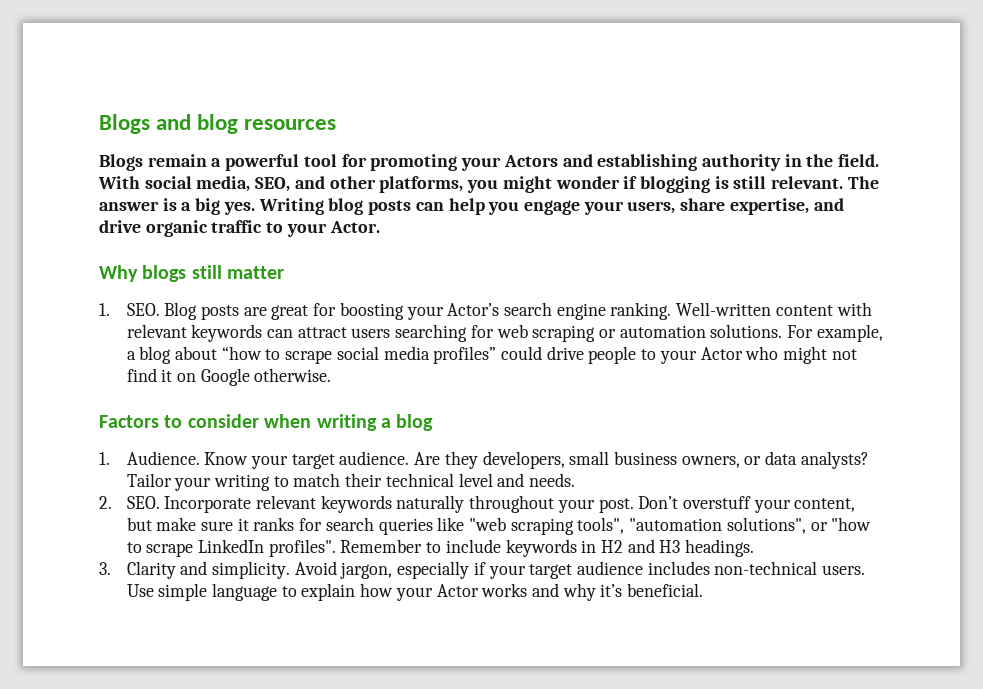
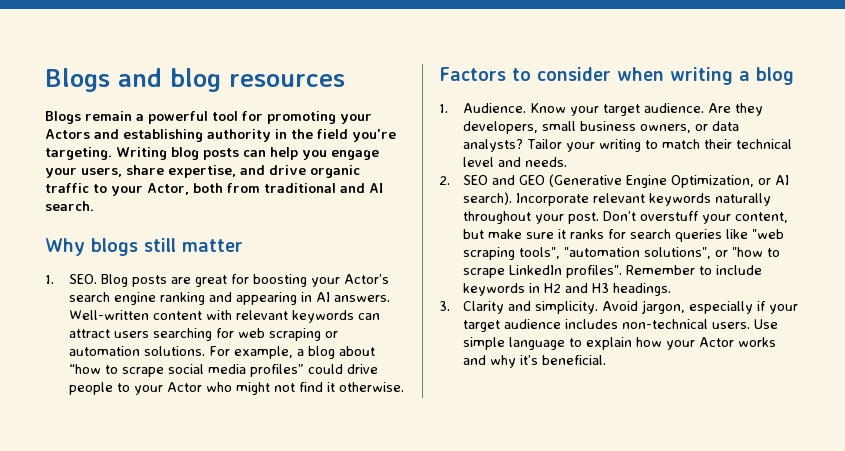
[838,154,880,167] [98,176,879,193] [99,198,255,215] field. With social media, SEO, and other platforms, you might wonder if blogging is still relevant. The answer is a big yes. -> [317,129,396,142] [45,147,112,160] field you're targeting.
[329,221,380,233] Actor. -> [147,183,383,195] [45,201,94,211] Actor, both from traditional and AI search.
[610,302,672,320] ranking. -> [160,292,391,305] ranking and appearing in AI answers.
[176,368,250,386] on Google -> (336, 387) none
[126,496,160,509] SEO. -> [463,174,790,188] [463,192,513,205] SEO and GEO (Generative Engine Optimization, or AI search).

